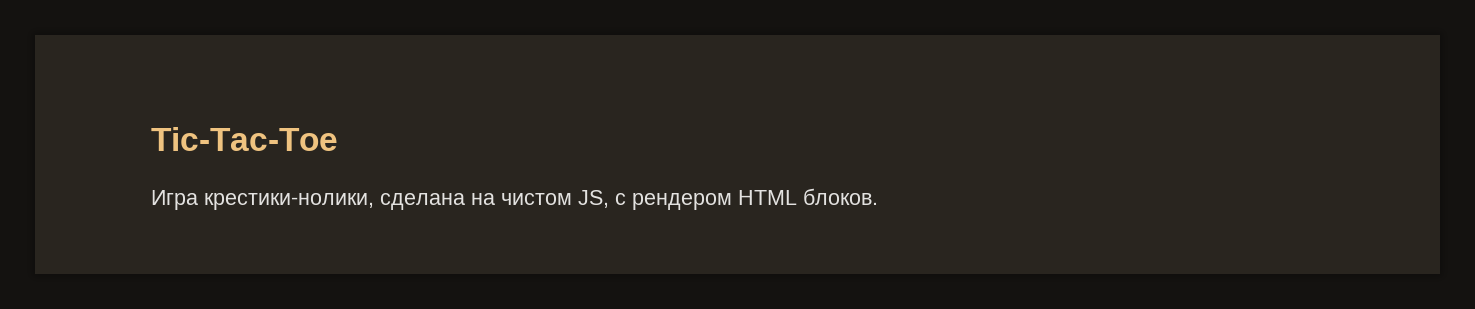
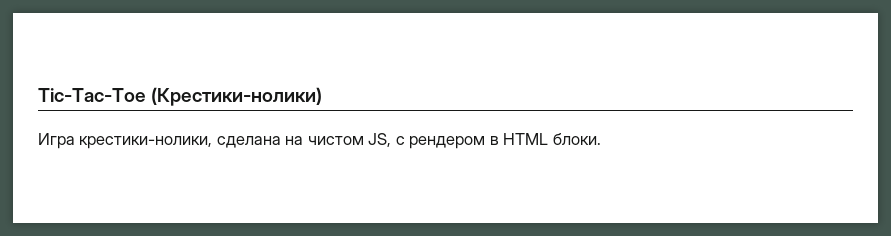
(338, 139) none -> [151,87,323,106] (Крестики-нолики)
[738,188,878,205] HTML блоков. -> [489,133,601,145] в HTML блоки.

